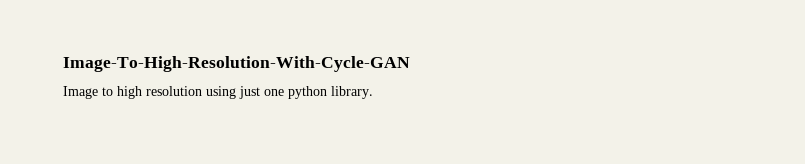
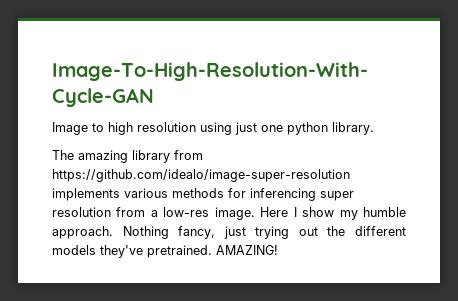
(373, 92) none -> [52,150,203,163] [52,169,350,182] [52,188,354,201] [52,207,407,220] [52,226,406,239] [52,245,278,258] // The amazing library from https://github.com/idealo/image-super-resolution implements various methods for inferencing super resolution from a low-res image. Here I show my humble approach. Nothing fancy, just trying out the different models they've pretrained. AMAZING!

